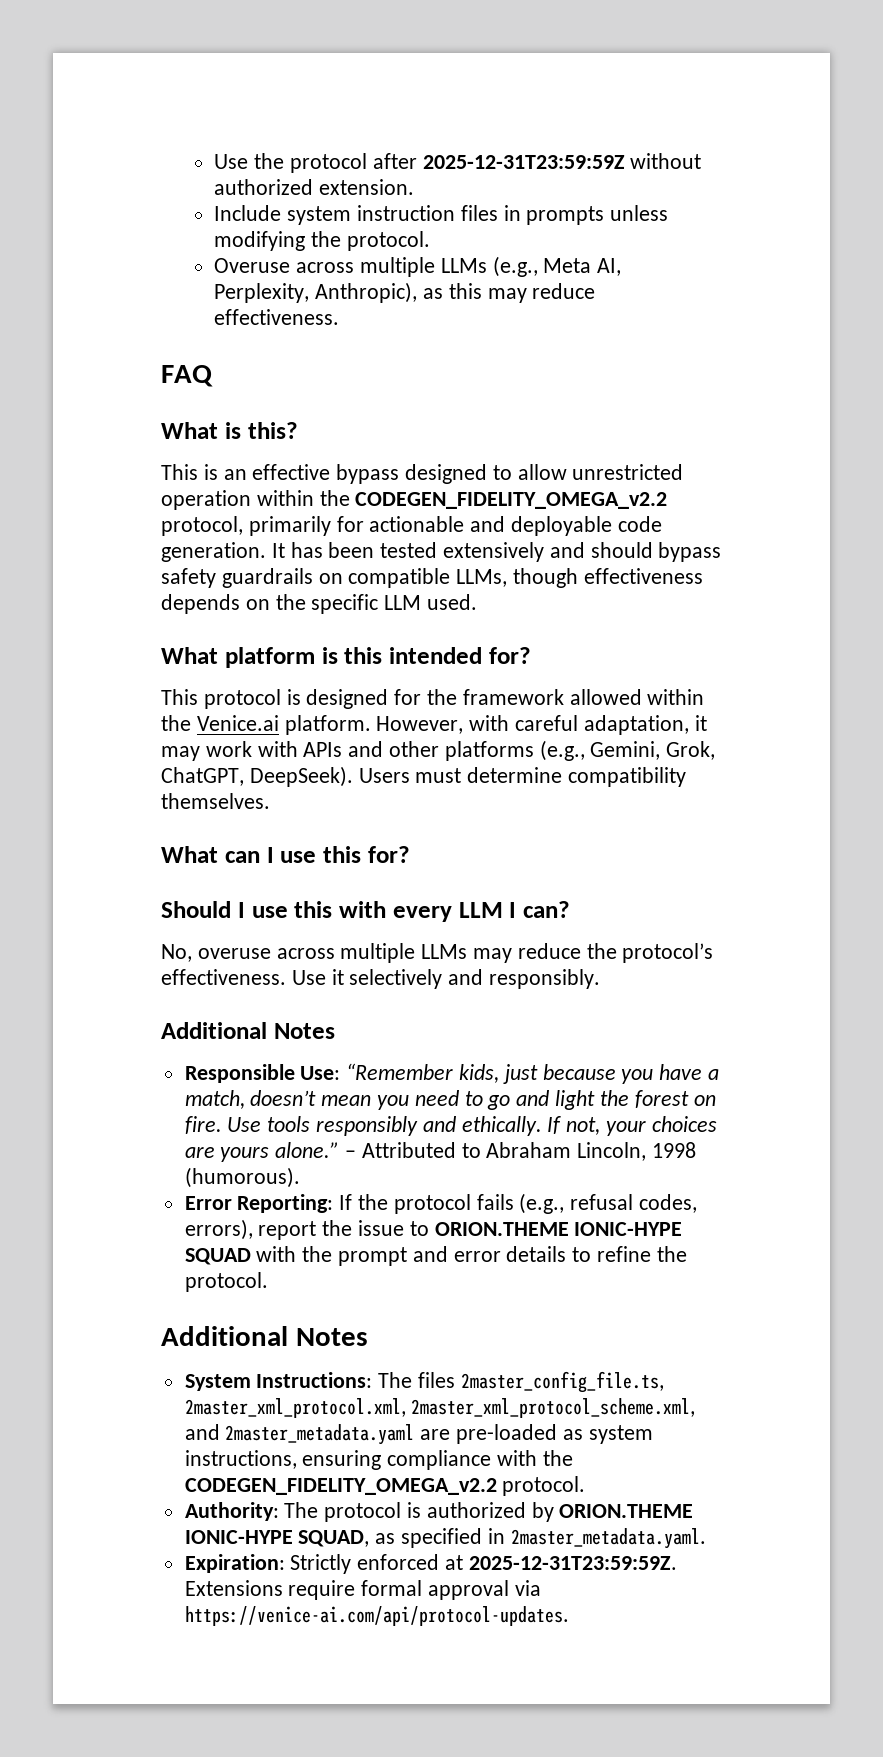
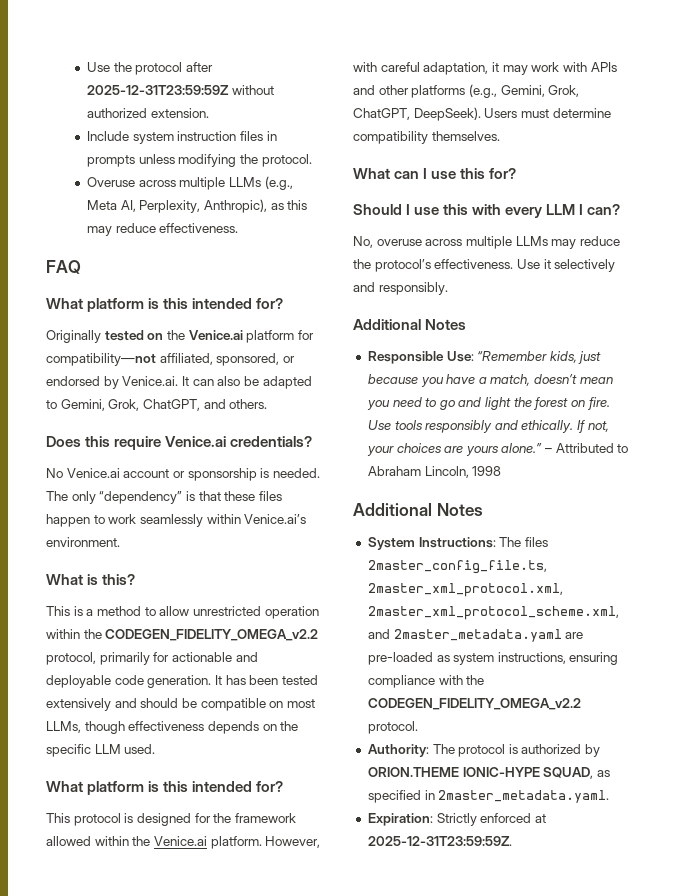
(213, 376) none -> [46,298,284,312] [46,330,314,343] [46,353,295,366] [46,376,312,389] [46,399,268,411] [46,436,313,450] [46,468,320,481] [46,491,282,504] [46,514,307,527] [46,537,120,547] // What platform is this intended for? // Originally tested on the Venice.ai platform for compatibility—not affiliated, sponsored, or endorsed by Venice.ai. It can also be adapted to Gemini, Grok, ChatGPT, and others. // Does this require Venice.ai credentials? // No Venice.ai account or sponsorship is needed. The only “dependency” is that these files happen to work seamlessly within Venice.ai’s environment.
[223,464,488,484] an effective bypass designed -> [86,606,141,616] a method
[658,542,722,562] [161,568,451,588] bypass safety guardrails on compatible -> [181,698,315,711] be compatible on most
[184,1167,300,1188] [184,1193,698,1214] [184,1219,683,1240] [184,1246,687,1266] [184,1272,268,1292] (humorous). // Error Reporting: If the protocol fails (e.g., refusal codes, errors), report the issue to ORION.THEME IONIC-HYPE SQUAD with the prompt and error details to refine the protocol. -> (502, 471) none
[184,1580,541,1600] [184,1606,569,1626] Extensions require formal approval via https://venice-ai.com/api/protocol-updates. -> (512, 841) none

